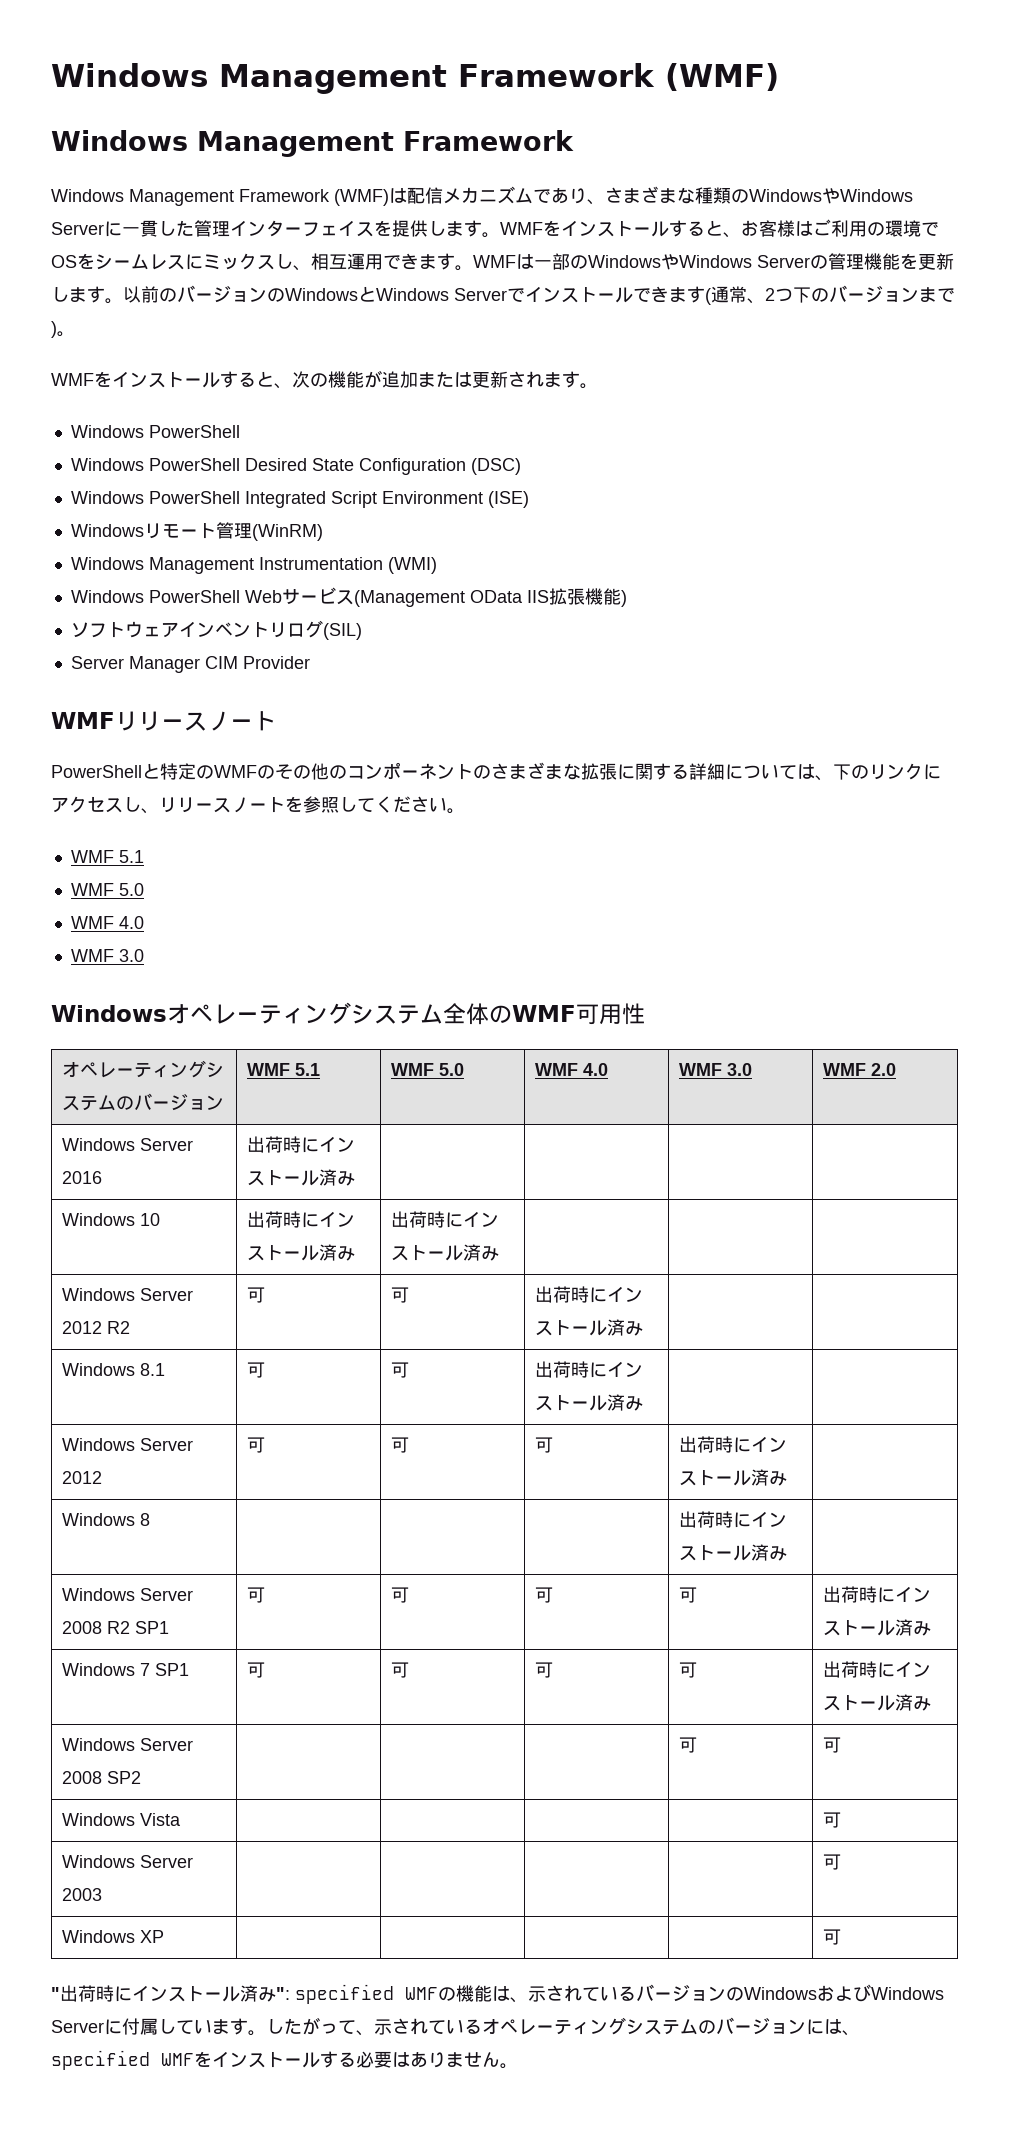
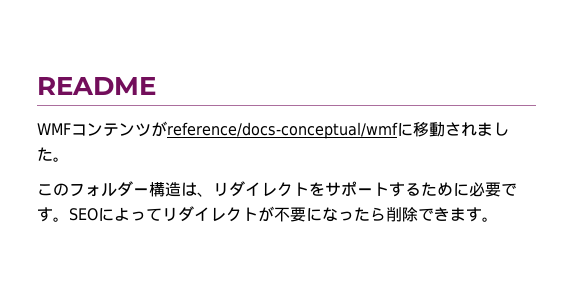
[51,63,779,94] [51,130,574,157] [51,186,913,206] [51,219,939,238] [51,253,954,271] [51,285,955,305] [51,321,75,338] [51,370,598,389] [70,425,240,438] [70,458,521,475] [70,491,529,508] [70,522,323,541] [70,557,437,574] [70,587,627,607] [70,620,362,640] [70,656,310,673] [51,711,276,731] [51,762,941,781] [51,796,465,814] [70,850,144,863] [70,883,144,896] [70,916,144,929] [70,949,144,962] [51,1002,645,1025] [61,1060,224,1078] [61,1093,224,1111] [246,1063,320,1076] [390,1063,464,1076] [534,1063,608,1076] [678,1063,752,1076] [822,1063,896,1076] [61,1138,193,1151] [61,1171,102,1184] [246,1136,355,1153] [246,1169,355,1186] [61,1213,160,1226] [246,1211,355,1228] [246,1244,355,1261] [390,1211,499,1228] [390,1244,499,1261] [61,1288,193,1301] [61,1321,130,1334] [246,1287,265,1303] [390,1287,409,1303] [534,1286,643,1303] [534,1319,643,1336] [61,1363,165,1376] [246,1362,265,1378] [390,1362,409,1378] [534,1361,643,1378] [534,1394,643,1411] [61,1438,193,1451] [61,1471,102,1484] [246,1437,265,1453] [390,1437,409,1453] [534,1437,553,1453] [678,1436,787,1453] [678,1469,787,1486] [61,1513,150,1526] [678,1511,787,1528] [678,1544,787,1561] [61,1588,193,1601] [61,1621,169,1634] [246,1587,265,1603] [390,1587,409,1603] [534,1587,553,1603] [678,1587,697,1603] [822,1586,931,1603] [822,1619,931,1636] [61,1663,189,1676] [246,1662,265,1678] [390,1662,409,1678] [534,1662,553,1678] [678,1662,697,1678] [822,1661,931,1678] [822,1694,931,1711] [61,1738,193,1751] [61,1771,141,1784] [678,1737,697,1753] [822,1737,841,1753] [61,1813,181,1826] [822,1812,841,1828] [61,1855,193,1868] [61,1888,102,1901] [822,1854,841,1870] [61,1930,164,1943] [822,1929,841,1945] [51,1984,944,2004] [51,2017,860,2036] [51,2050,500,2070] Windows Management Framework (WMF) // Windows Management Framework // Windows Management Framework (WMF)は配信メカニズムであり、さまざまな種類のWindowsやWindows Serverに一貫した管理インターフェイスを提供します。WMFをインストールすると、お客様はご利用の環境でOSをシームレスにミックスし、相互運用できます。WMFは一部のWindowsやWindows Serverの管理機能を更新します。以前のバージョンのWindowsとWindows Serverでインストールできます(通常、2つ下のバージョンまで)。 // WMFをインストールすると、次の機能が追加または更新されます。 // Windows PowerShell // Windows PowerShell Desired State Configuration (DSC) // Windows PowerShell Integrated Script Environment (ISE) // Windowsリモート管理(WinRM) // Windows Management Instrumentation (WMI) // Windows PowerShell Webサービス(Management OData IIS拡張機能) // ソフトウェアインベントリログ(SIL) // Server Manager CIM Provider // WMFリリースノート // PowerShellと特定のWMFのその他のコンポーネントのさまざまな拡張に関する詳細については、下のリンクにアクセスし、リリースノートを参照してください。 // WMF 5.1 // WMF 5.0 // WMF 4.0 // WMF 3.0 // Windowsオペレーティングシステム全体のWMF可用性 // オペレーティングシステムのバージョン | WMF 5.1 | WMF 5.0 | WMF 4.0 | WMF 3.0 | WMF 2.0 // Windows Server 2016 | 出荷時にインストール済み | | | | // Windows 10 | 出荷時にインストール済み | 出荷時にインストール済み | | | // Windows Server 2012 R2 | 可 | 可 | 出荷時にインストール済み | | // Windows 8.1 | 可 | 可 | 出荷時にインストール済み | | // Windows Server 2012 | 可 | 可 | 可 | 出荷時にインストール済み | // Windows 8 | | | | 出荷時にインストール済み | // Windows Server 2008 R2 SP1 | 可 | 可 | 可 | 可 | 出荷時にインストール済み // Windows 7 SP1 | 可 | 可 | 可 | 可 | 出荷時にインストール済み // Windows Server 2008 SP2 | | | | 可 | 可 // Windows Vista | | | | | 可 // Windows Server 2003 | | | | | 可 // Windows XP | | | | | 可 // "出荷時にインストール済み": specified WMFの機能は、示されているバージョンのWindowsおよびWindows Serverに付属しています。したがって、示されているオペレーティングシステムのバージョンには、specified WMFをインストールする必要はありません -> [37,77,156,95] [37,121,509,139] [37,147,69,162] [37,181,517,197] [37,206,482,222] README // WMFコンテンツがreference/docs-conceptual/wmfに移動されました。 // このフォルダー構造は、リダイレクトをサポートするために必要です。SEOによってリダイレクトが不要になったら削除できます

